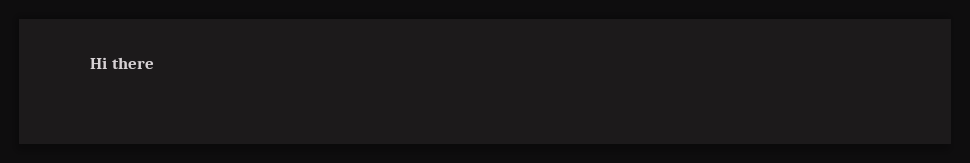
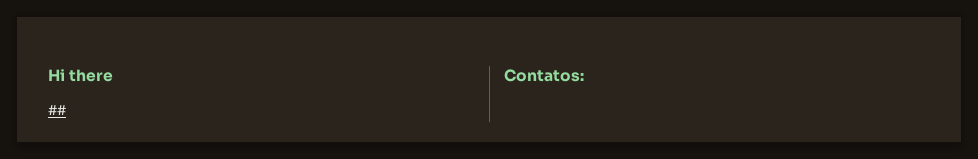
(154, 63) none -> [48,105,66,115] [504,69,584,82] // ## // Contatos:

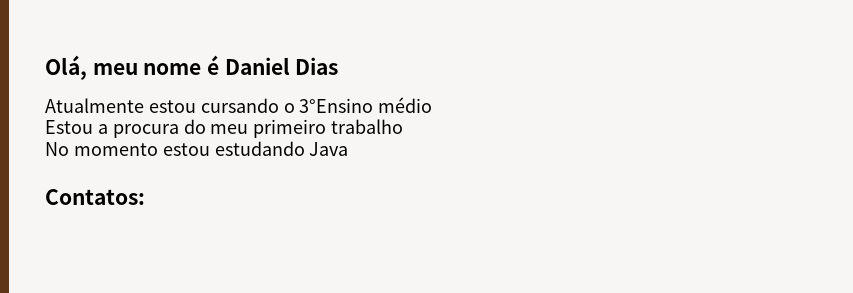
[48,69,114,82] [48,105,66,115] Hi there // ## -> [45,55,339,80] [45,97,433,113] [45,119,404,138] [45,141,349,156] Olá, meu nome é Daniel Dias // Atualmente estou cursando o 3°Ensino médio // Estou a procura do meu primeiro trabalho // No momento estou estudando Java

